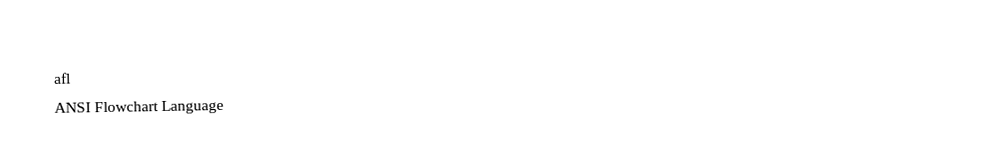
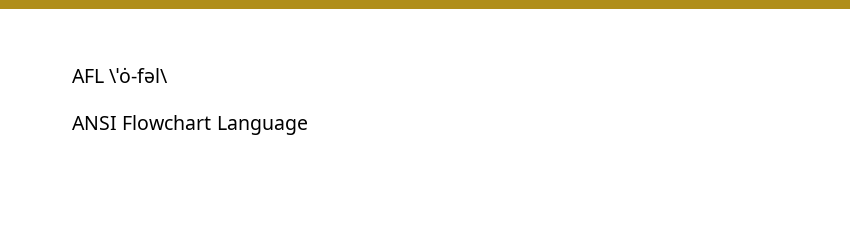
[53,72,71,84] afl -> [72,67,169,83] AFL \ˈȯ-fəl\

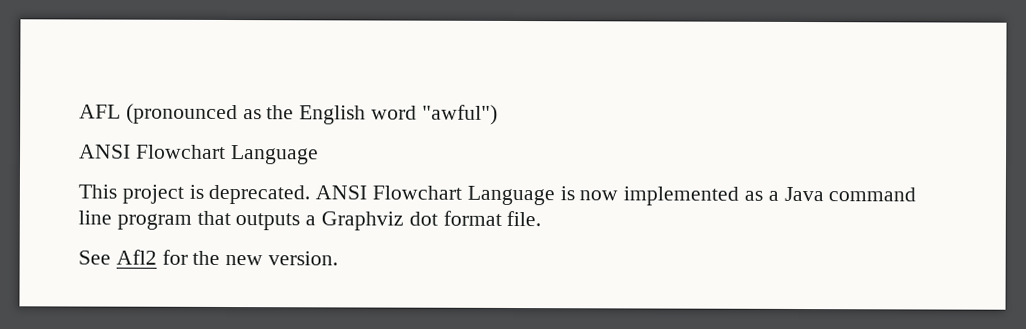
[109,67,169,83] [72,115,308,135] \ˈȯ-fəl\ // ANSI Flowchart Language -> [125,103,498,125] [79,144,319,165] [78,184,917,206] [78,210,542,231] [78,249,339,266] (pronounced as the English word "awful") // ANSI Flowchart Language // This project is deprecated. ANSI Flowchart Language is now implemented as a Java command line program that outputs a Graphviz dot format file. // See Afl2 for the new version.

